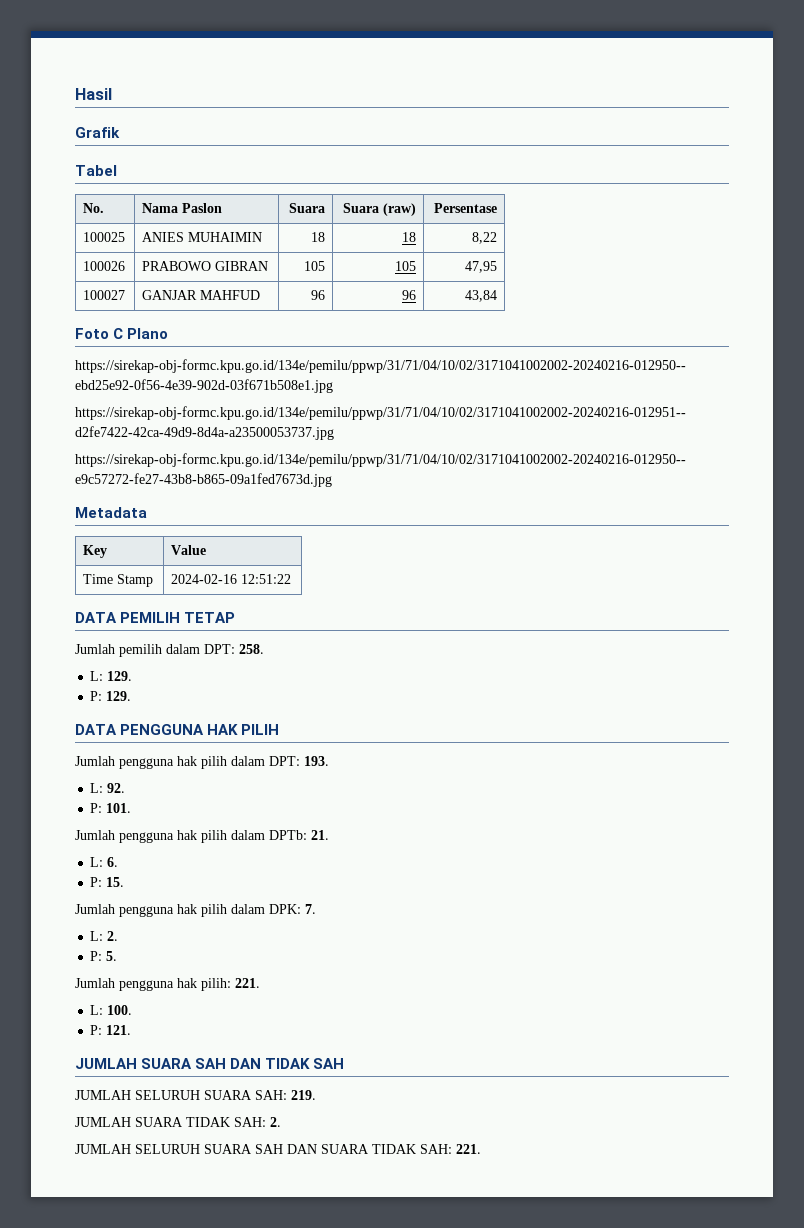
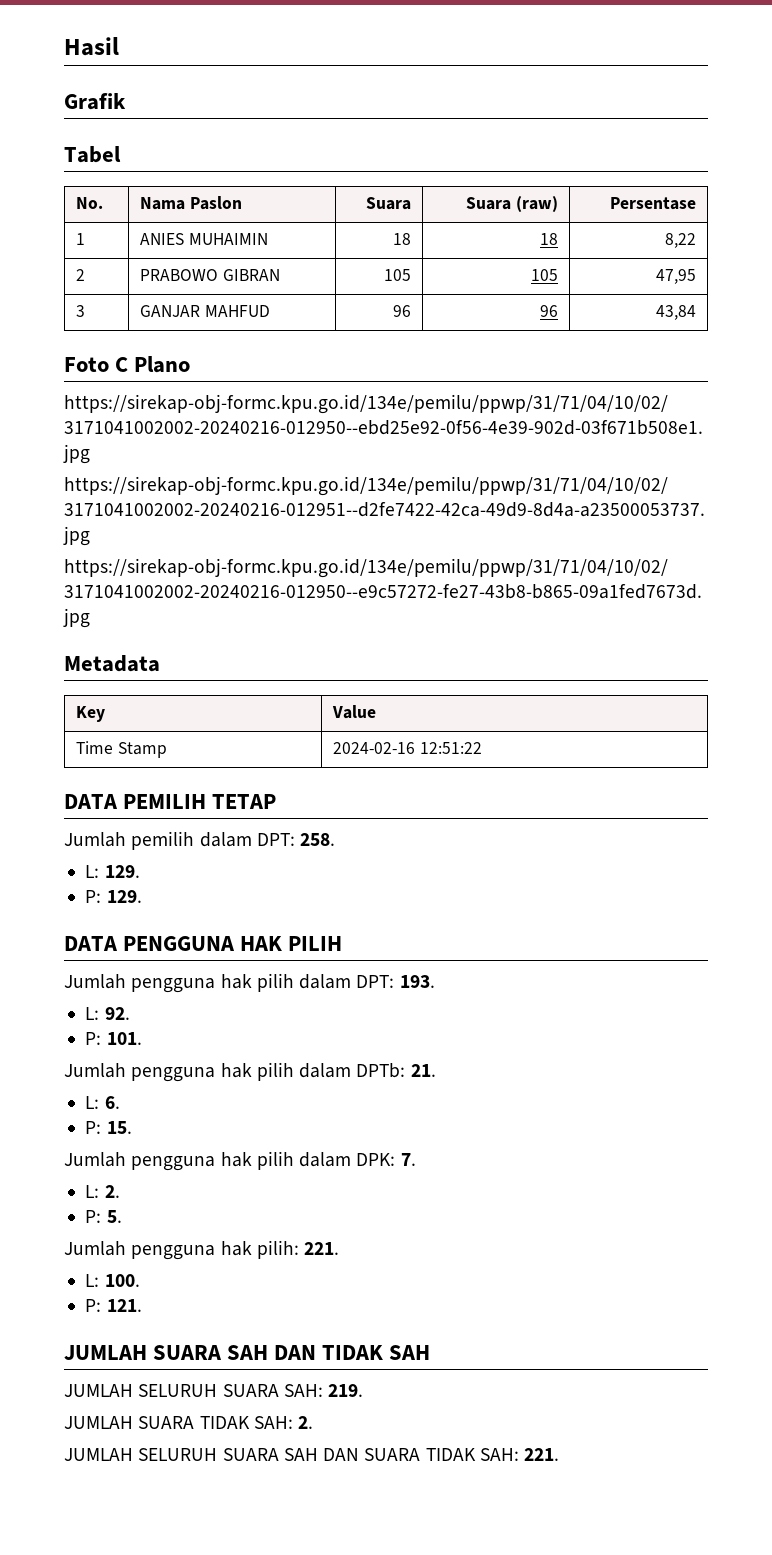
[83,232,126,242] 100025 -> [76,233,86,245] 1
[83,261,126,271] 100026 -> [76,269,86,281] 2
[83,290,126,300] 100027 -> [76,305,86,317] 3

